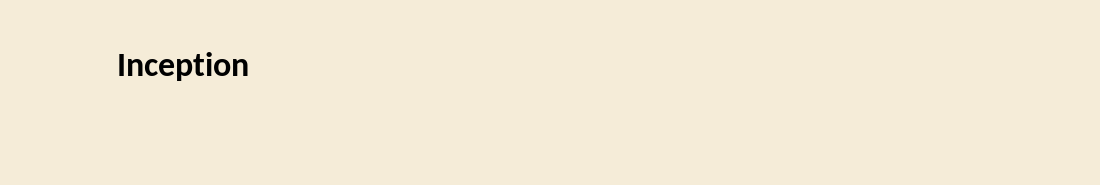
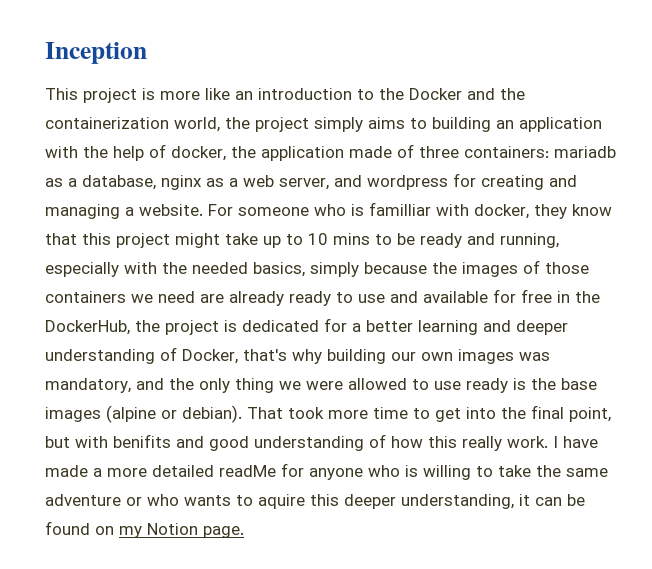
(249, 66) none -> [45,88,525,103] [45,117,602,132] [45,144,616,161] [45,173,577,190] [45,202,612,219] [45,233,559,248] [45,260,589,277] [45,289,600,306] [45,318,568,335] [45,347,550,364] [45,378,597,393] [45,405,611,423] [45,434,598,451] [45,463,608,480] [45,494,585,509] [45,521,244,538] // This project is more like an introduction to the Docker and the containerization world, the project simply aims to building an application with the help of docker, the application made of three containers: mariadb as a database, nginx as a web server, and wordpress for creating and managing a website. For someone who is familliar with docker, they know that this project might take up to 10 mins to be ready and running, especially with the needed basics, simply because the images of those containers we need are already ready to use and available for free in the DockerHub, the project is dedicated for a better learning and deeper understanding of Docker, that's why building our own images was mandatory, and the only thing we were allowed to use ready is the base images (alpine or debian). That took more time to get into the final point, but with benifits and good understanding of how this really work. I have made a more detailed readMe for anyone who is willing to take the same adventure or who wants to aquire this deeper understanding, it can be found on my Notion page.

